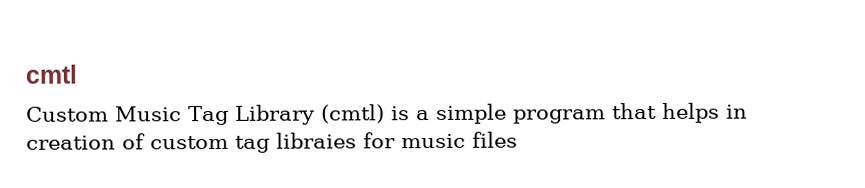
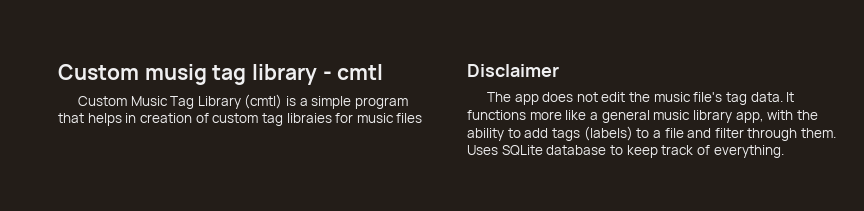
(25, 74) none -> [58,64,332,85] Custom musig tag library -
(518, 139) none -> [467,64,559,77] [486,92,795,105] [467,110,818,123] [467,126,837,141] [467,145,784,158] // Disclaimer // The app does not edit the music file's tag data. It functions more like a general music library app, with the ability to add tags (labels) to a file and filter through them. Uses SQLite database to keep track of everything.

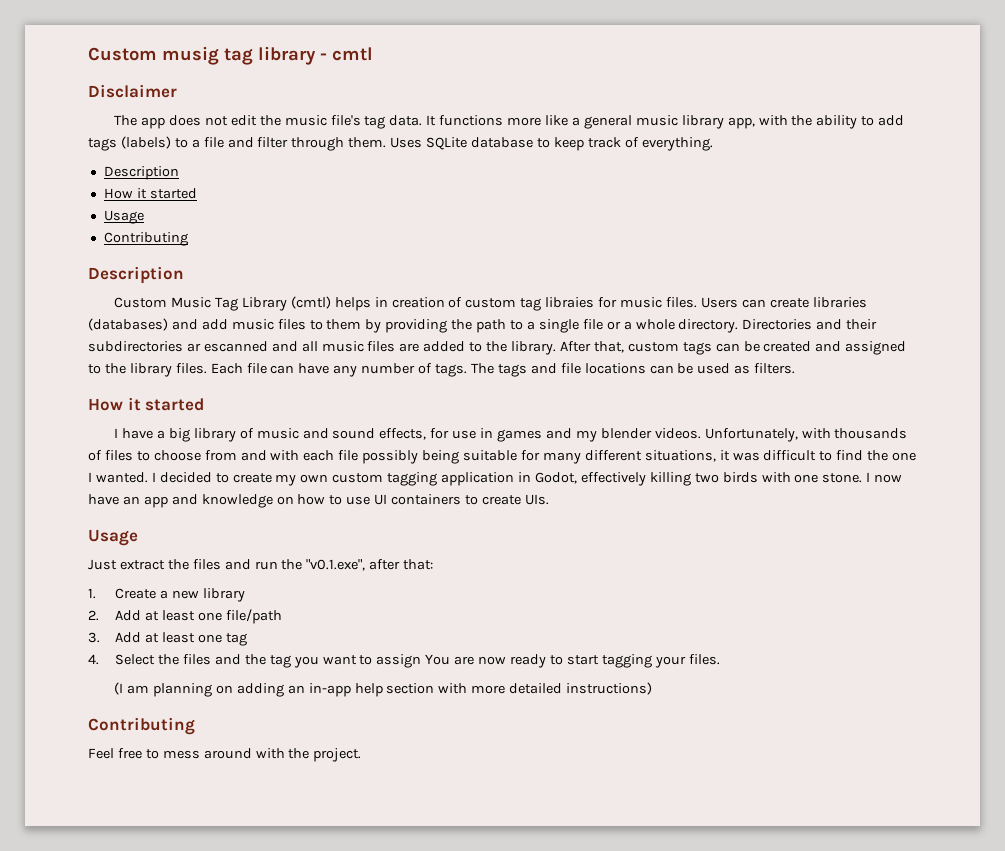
[77,94,409,109] [58,113,423,126] // Custom Music Tag Library (cmtl) is a simple program that helps in creation of custom tag libraies for music files -> (373, 54) none
(784, 151) none -> [103,166,179,180] [103,188,197,199] [103,210,144,224] [103,232,188,246] [88,266,184,284] [114,296,867,311] [88,318,878,333] [88,341,907,355] [88,363,796,377] [88,397,205,411] [114,428,908,442] [88,450,917,464] [88,472,903,486] [88,494,549,508] [88,529,138,546] [88,559,434,571] [88,588,245,602] [88,609,282,624] [88,632,247,646] [88,654,720,668] [114,682,653,697] [88,717,195,735] [88,748,362,762] // Description // How it started // Usage // Contributing // Description // Custom Music Tag Library (cmtl) helps in creation of custom tag libraies for music files. Users can create libraries (databases) and add music files to them by providing the path to a single file or a whole directory. Directories and their subdirectories ar escanned and all music files are added to the library. After that, custom tags can be created and assigned to the library files. Each file can have any number of tags. The tags and file locations can be used as filters. // How it started // I have a big library of music and sound effects, for use in games and my blender videos. Unfortunately, with thousands of files to choose from and with each file possibly being suitable for many different situations, it was difficult to find the one I wanted. I decided to create my own custom tagging application in Godot, effectively killing two birds with one stone. I now have an app and knowledge on how to use UI containers to create UIs. // Usage // Just extract the files and run the "v0.1.exe", after that: // 1. Create a new library // 2. Add at least one file/path // 3. Add at least one tag // 4. Select the files and the tag you want to assign You are now ready to start tagging your files. // (I am planning on adding an in-app help section with more detailed instructions) // Contributing // Feel free to mess around with the project.

